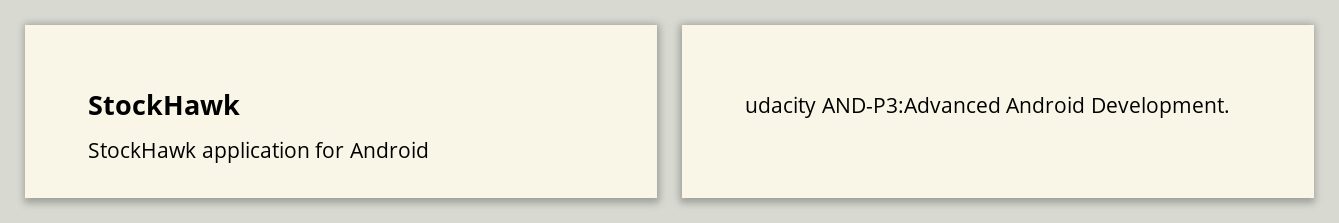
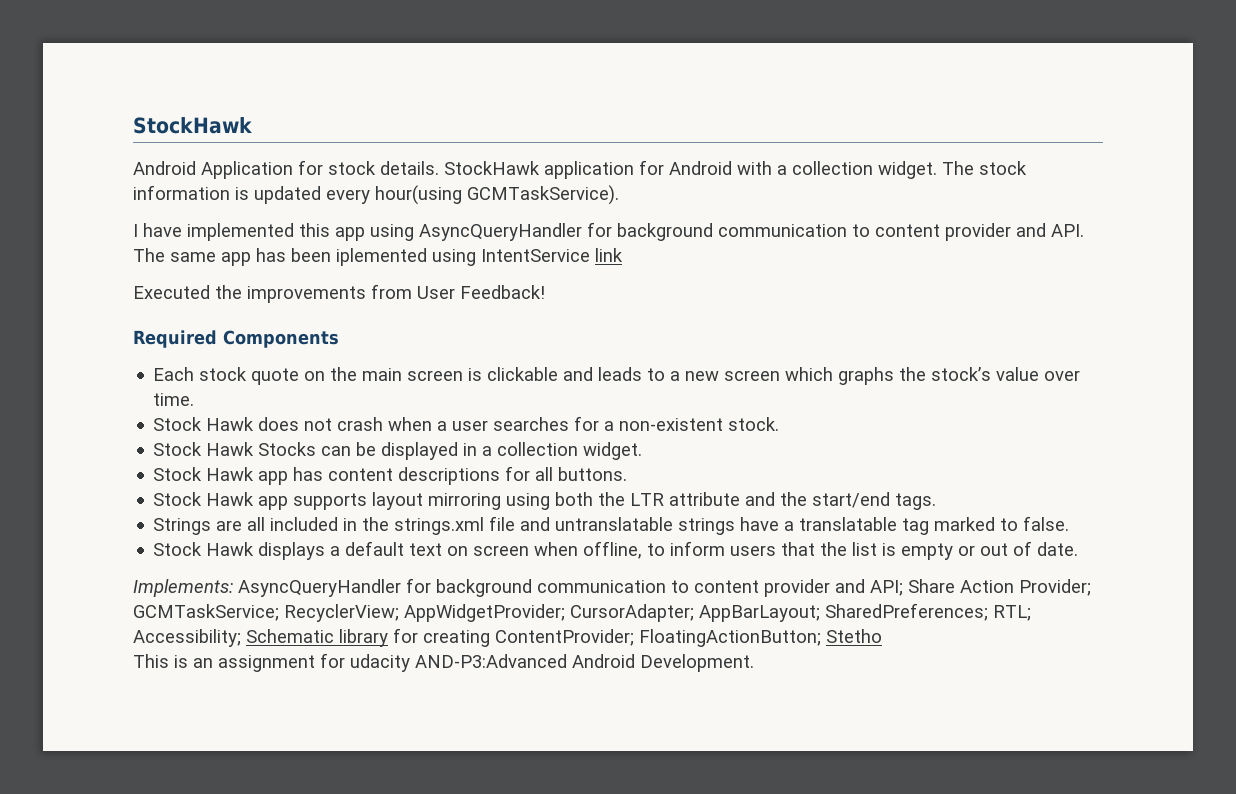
(240, 104) none -> [133,160,439,179] Android Application for stock details.
(430, 149) // -> [737,161,1027,179] [133,185,619,205] [133,222,1084,241] [133,248,623,266] [133,284,545,303] [133,330,339,348] [153,367,1081,385] [153,393,195,406] [153,416,780,431] [153,442,643,460] [153,466,628,485] [153,492,937,510] [153,516,1070,535] [153,541,1079,560] [133,578,1091,597] [133,603,1031,622] [133,628,882,647] [133,653,345,672] with a collection widget. The stock information is updated every hour(using GCMTaskService). // I have implemented this app using AsyncQueryHandler for background communication to content provider and API. The same app has been iplemented using IntentService link // Executed the improvements from User Feedback! // Required Components // Each stock quote on the main screen is clickable and leads to a new screen which graphs the stock’s value over time. // Stock Hawk does not crash when a user searches for a non-existent stock. // Stock Hawk Stocks can be displayed in a collection widget. // Stock Hawk app has content descriptions for all buttons. // Stock Hawk app supports layout mirroring using both the LTR attribute and the start/end tags. // Strings are all included in the strings.xml file and untranslatable strings have a translatable tag marked to false. // Stock Hawk displays a default text on screen when offline, to inform users that the list is empty or out of date. // Implements: AsyncQueryHandler for background communication to content provider and API; Share Action Provider; GCMTaskService; RecyclerView; AppWidgetProvider; CursorAdapter; AppBarLayout; SharedPreferences; RTL; Accessibility; Schematic library for creating ContentProvider; FloatingActionButton; Stetho // This is an assignment for

